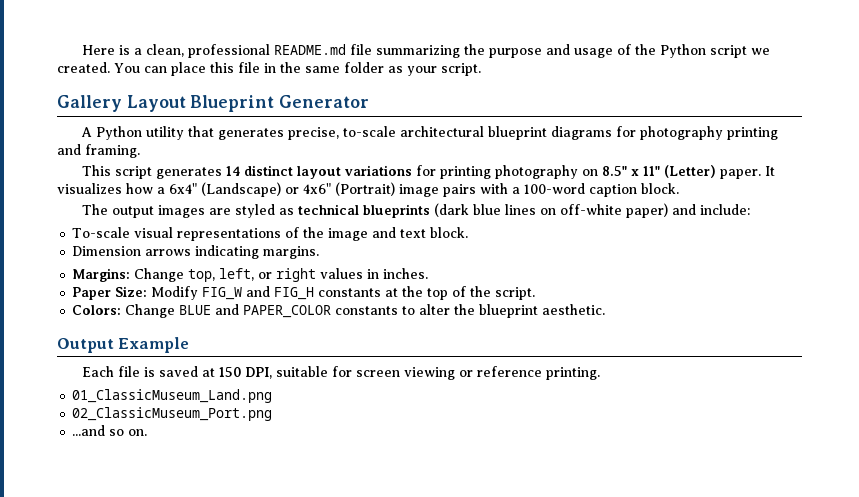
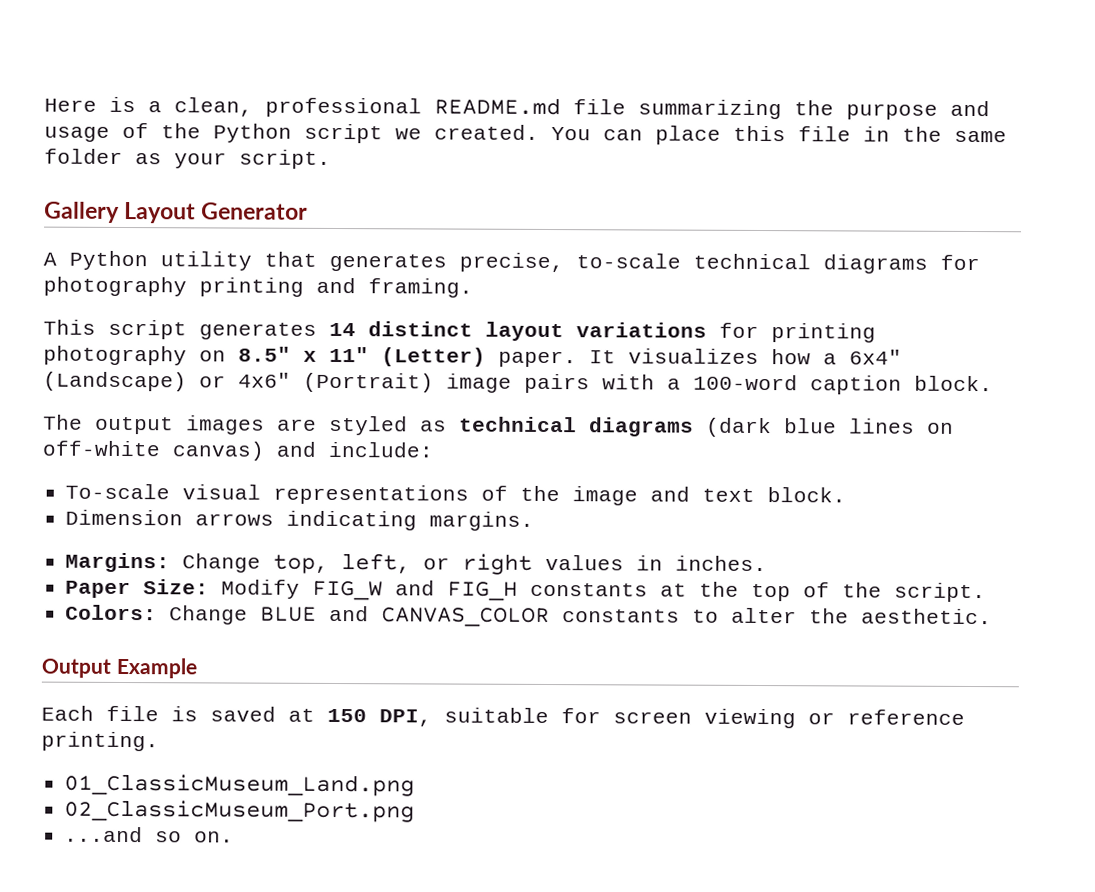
[190,95,275,112] Blueprint -> (197, 213) none
[400,126,548,140] architectural blueprint -> [693,253,811,270] technical
[363,204,431,218] blueprints -> [589,417,694,437] diagrams
[626,203,669,218] paper) -> [172,441,265,461] canvas)
[243,305,332,318] PAPER_COLOR -> [381,607,551,628] CANVAS_COLOR
[479,304,539,318] blueprint -> (850, 616) none

